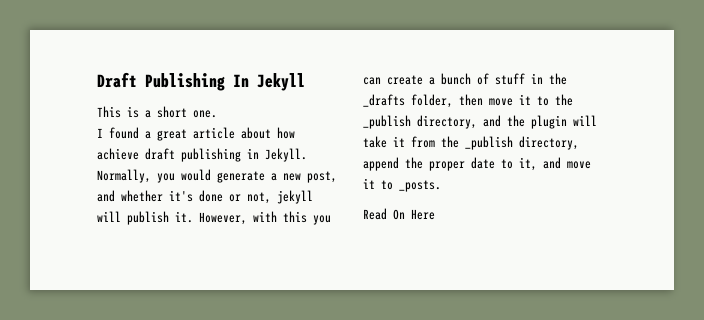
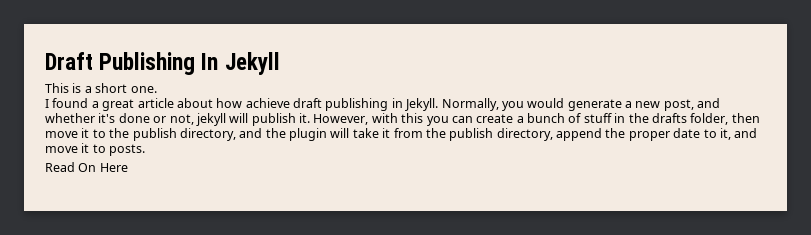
[363,94,405,107] _drafts -> [651,113,687,123] drafts
[363,115,411,129] _publish -> [132,128,177,141] publish
[465,136,513,150] _publish -> [449,128,494,141] publish
[399,180,441,192] _posts. -> [109,144,146,156] posts.

